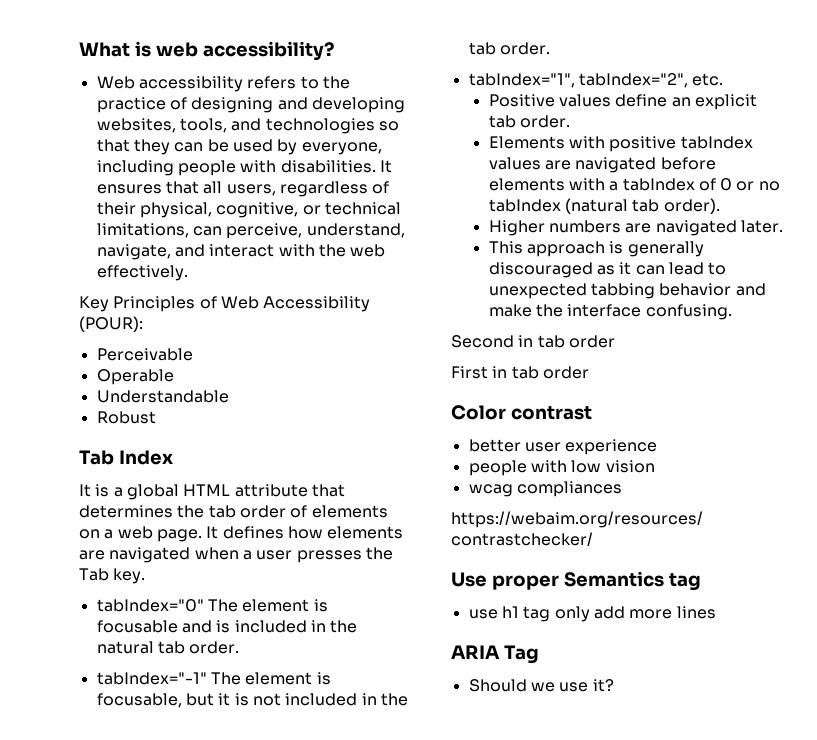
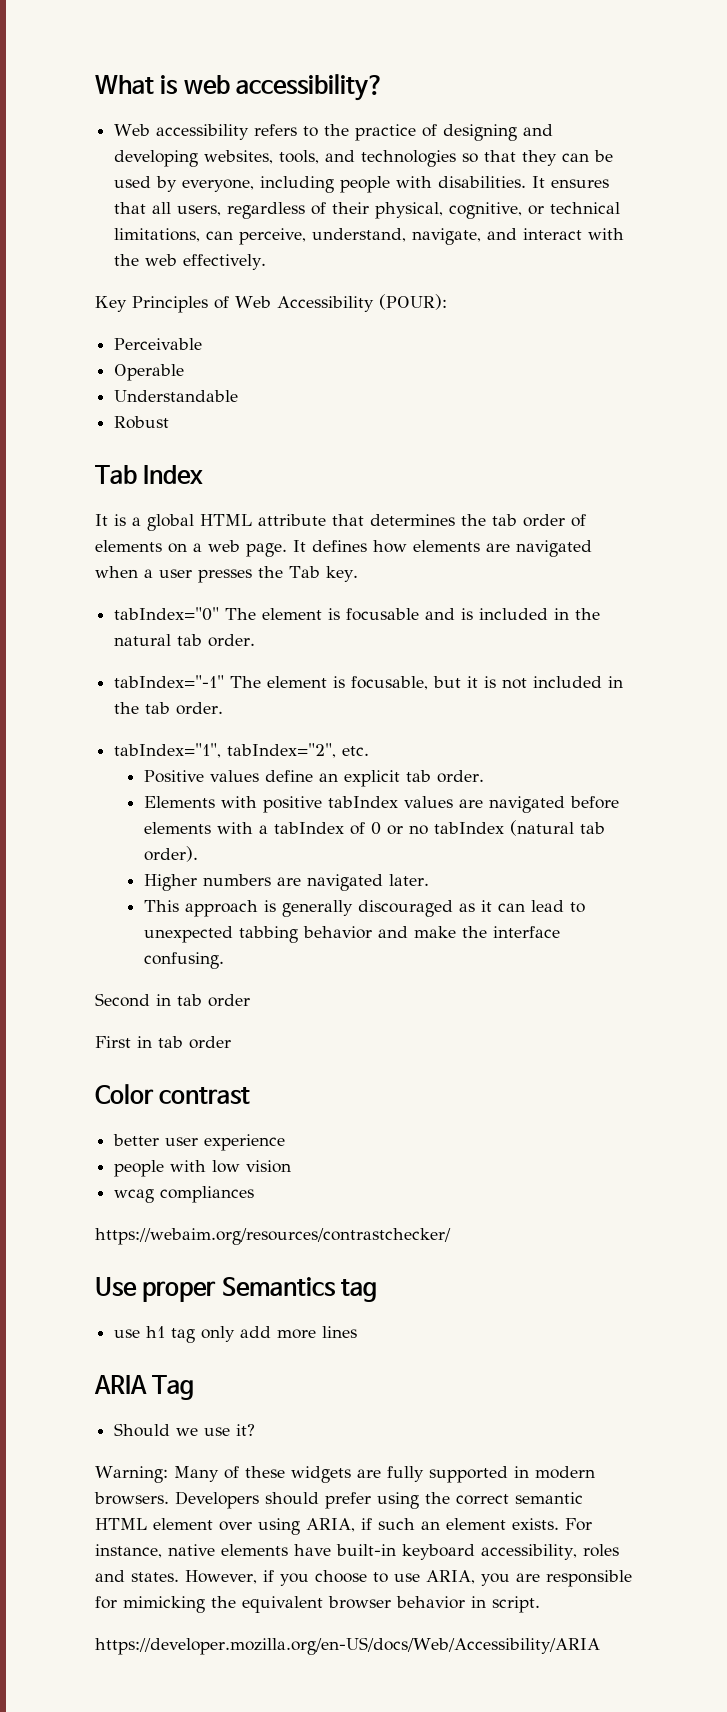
(614, 685) none -> [95,1466,595,1483] [94,1491,583,1509] [95,1518,592,1535] [95,1544,619,1560] [95,1570,632,1587] [95,1596,540,1613] [95,1637,600,1655] // Warning: Many of these widgets are fully supported in modern browsers. Developers should prefer using the correct semantic HTML element over using ARIA, if such an element exists. For instance, native elements have built-in keyboard accessibility, roles and states. However, if you choose to use ARIA, you are responsible for mimicking the equivalent browser behavior in script. // https://developer.mozilla.org/en-US/docs/Web/Accessibility/ARIA

